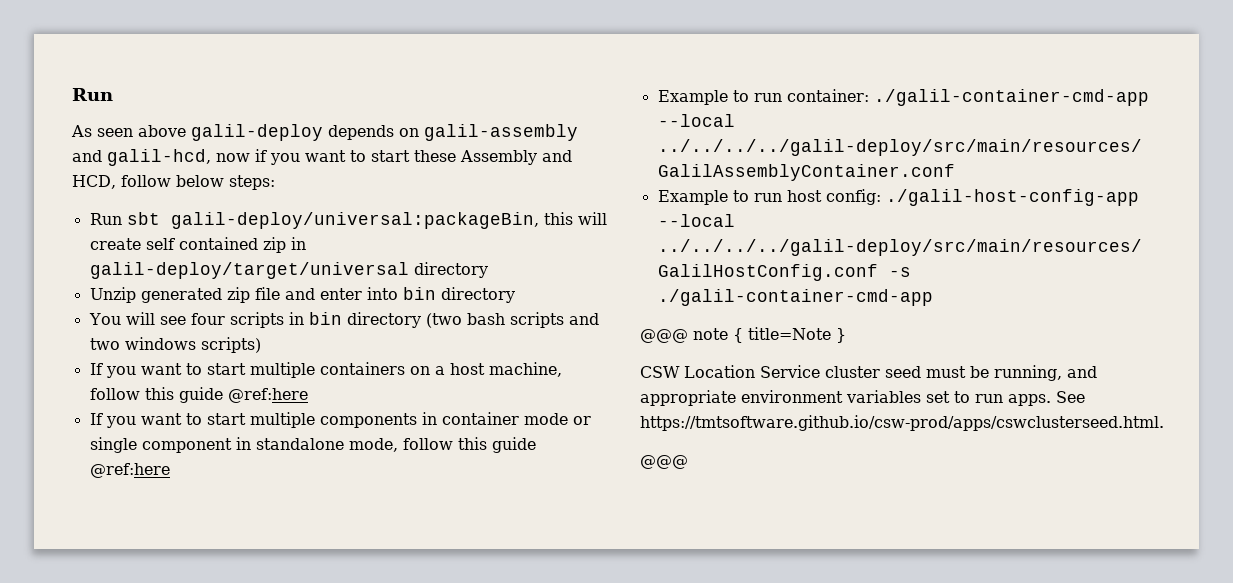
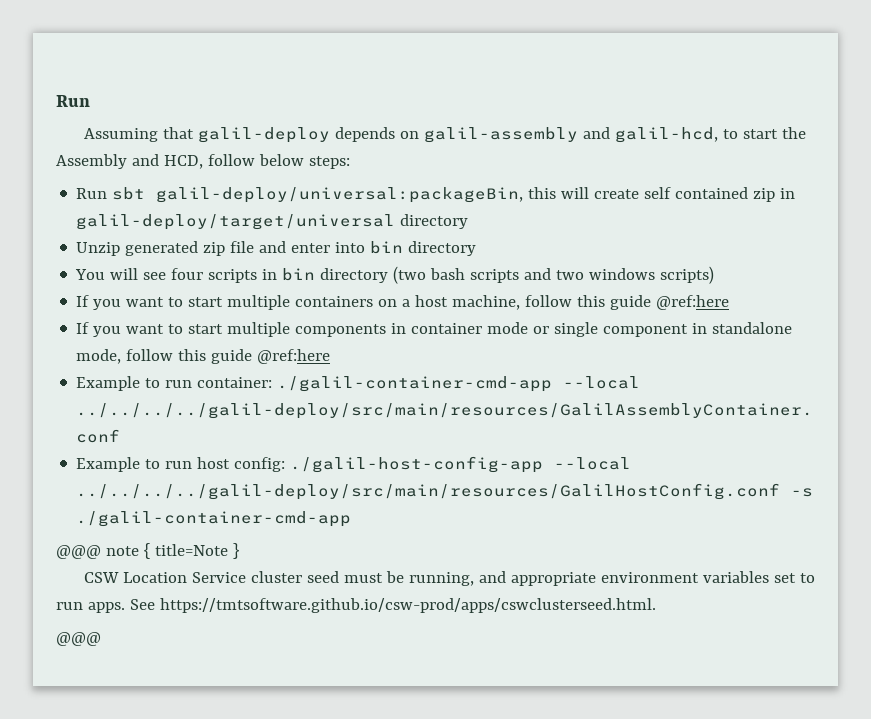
[71,125,186,137] As seen above -> [83,127,194,142] Assuming that
[216,149,456,165] now if you want to start these -> [722,127,806,139] to start the

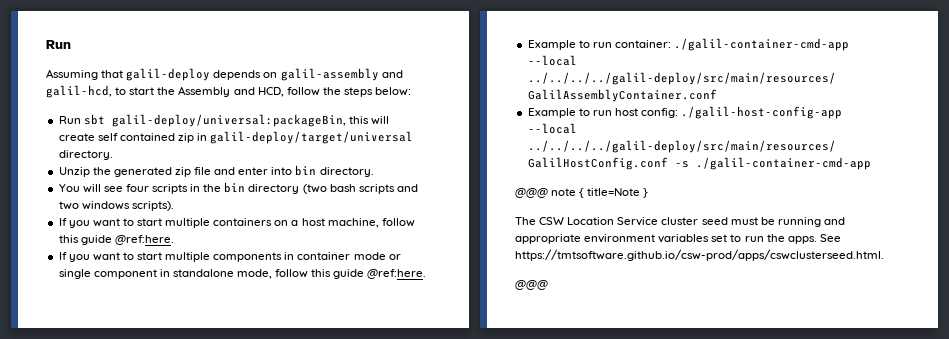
[258,154,350,169] below steps: -> [322,87,412,97] the steps below:
[400,214,469,229] directory -> [58,150,113,160] directory.
(121, 249) none -> [92,167,111,175] the
[408,241,477,256] directory -> [319,167,374,177] directory.
(278, 274) none -> [203,184,222,192] the
[660,266,715,284] scripts) -> [131,201,174,211] scripts).
[656,295,730,310] @ref:here -> [114,235,174,245] @ref:here.
[257,349,331,364] @ref:here -> [367,269,427,279] @ref:here.
(239, 551) none -> [515,217,536,225] The
[408,572,474,586] running, -> [777,217,821,227] running
(83, 606) none -> [766,234,785,242] the

